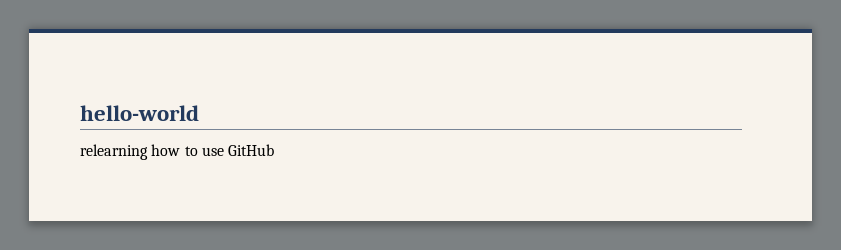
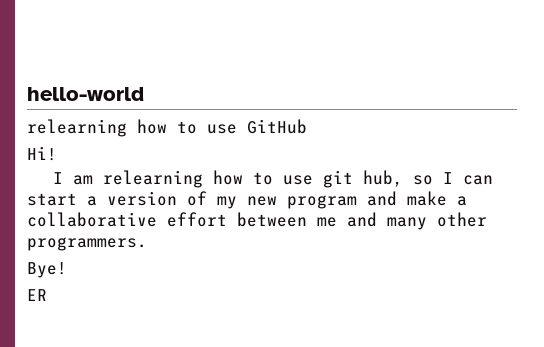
(275, 150) none -> [27,146,57,161] [53,170,494,188] [27,191,467,209] [27,212,487,230] [27,237,147,251] [27,262,67,278] [27,289,47,301] // Hi! // I am relearning how to use git hub, so I can start a version of my new program and make a collaborative effort between me and many other programmers. // Bye! // ER

